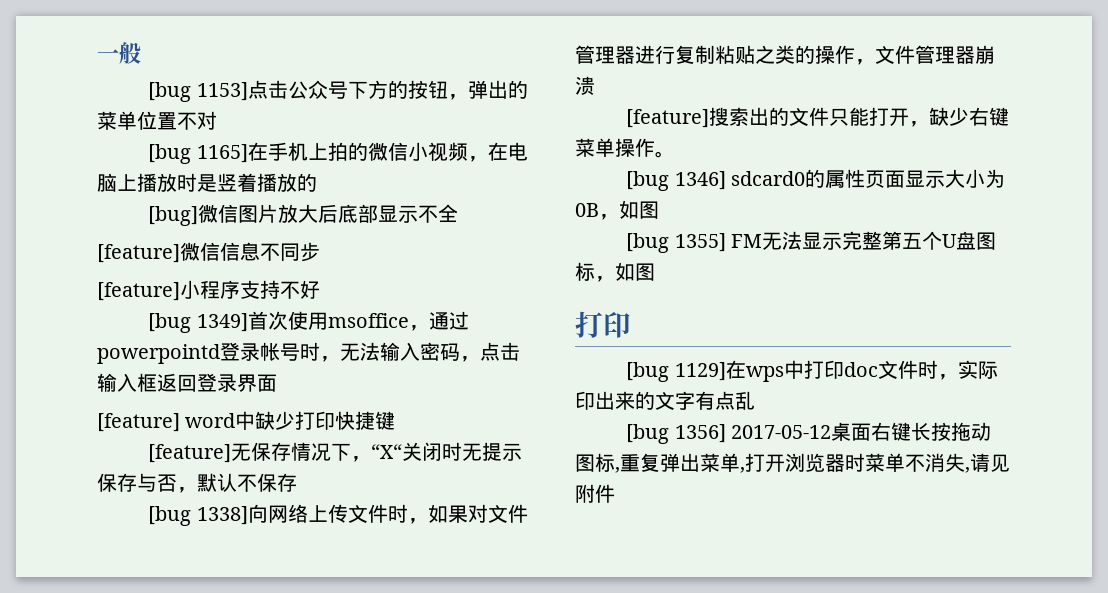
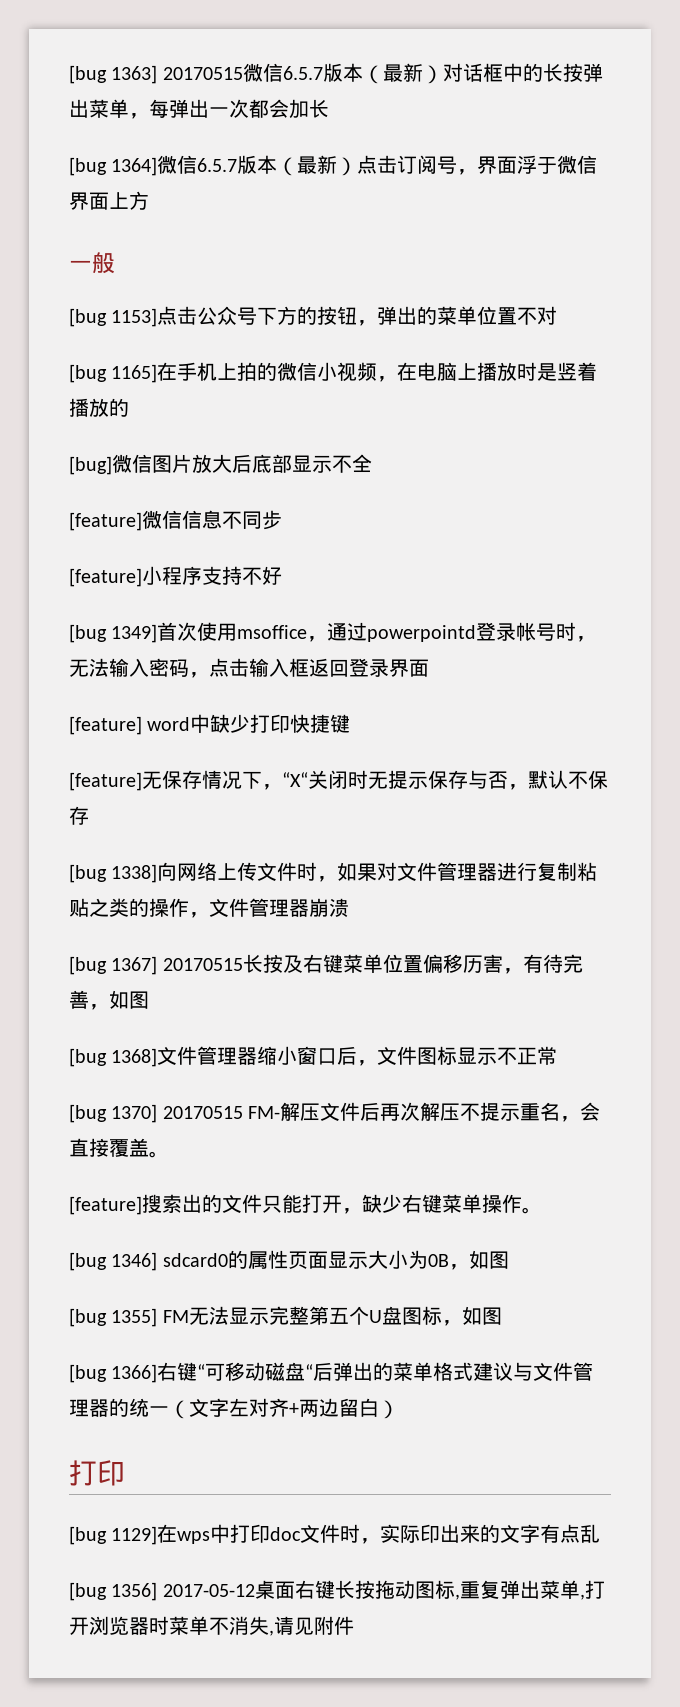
(97, 55) none -> [69,63,603,84] [69,99,329,119] [69,155,598,176] [69,191,149,210] [bug 1363] 20170515微信6.5.7版本（最新）对话框中的长按弹出菜单，每弹出一次都会加长 // [bug 1364]微信6.5.7版本（最新）点击订阅号，界面浮于微信界面上方 //
(595, 85) none -> [69,954,583,975] [69,990,149,1010] [69,1046,558,1067] [69,1102,601,1123] [69,1138,169,1158] // [bug 1367] 20170515长按及右键菜单位置偏移历害，有待完善，如图 // [bug 1368]文件管理器缩小窗口后，文件图标显示不正常 // [bug 1370] 20170515 FM-解压文件后再次解压不提示重名，会直接覆盖。
(655, 272) none -> [69,1362,594,1383] [69,1398,399,1419] // [bug 1366]右键“可移动磁盘“后弹出的菜单格式建议与文件管理器的统一（文字左对齐+两边留白）

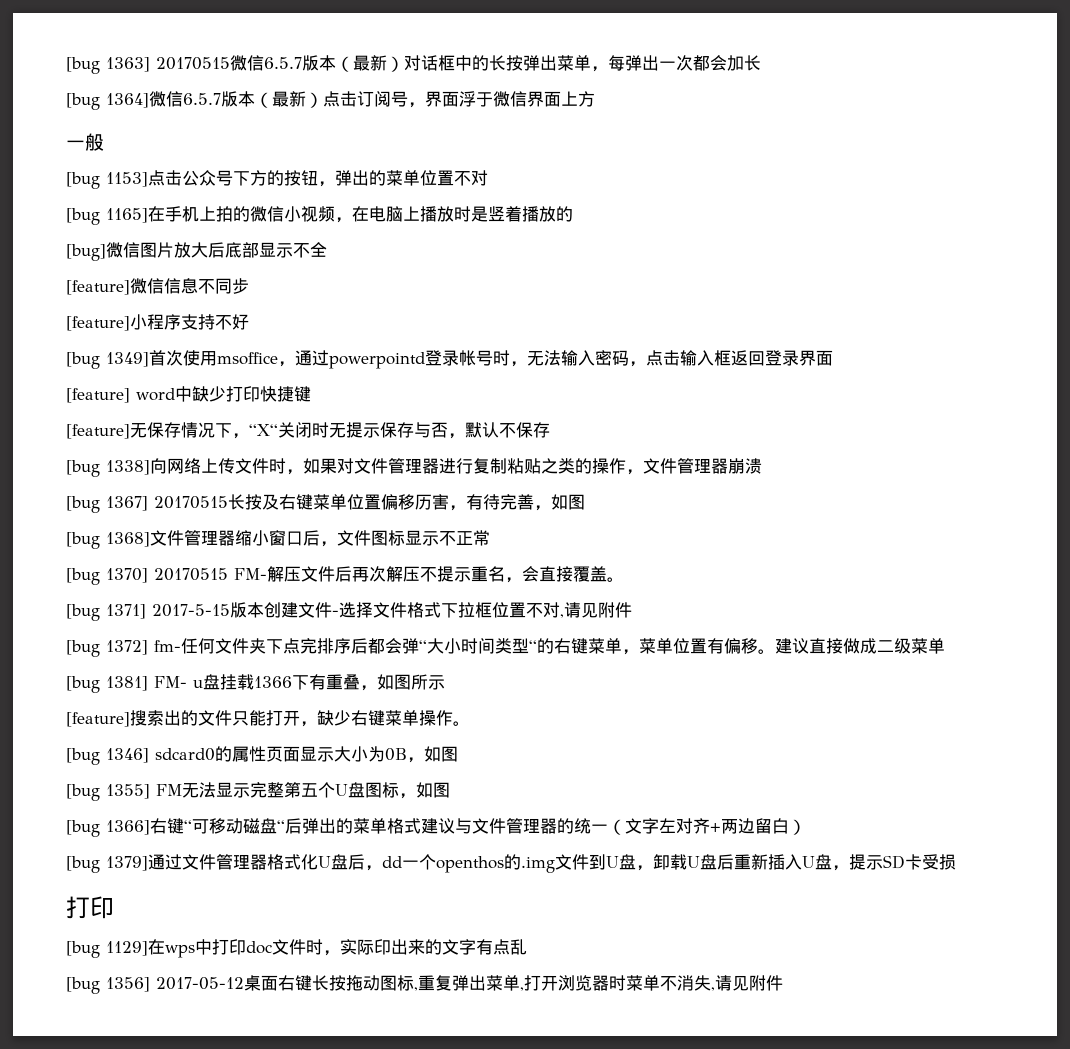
(169, 1154) none -> [66,602,632,621] [66,638,945,657] [66,674,445,693] // [bug 1371] 2017-5-15版本创建文件-选择文件格式下拉框位置不对,请见附件 // [bug 1372] fm-任何文件夹下点完排序后都会弹“大小时间类型“的右键菜单，菜单位置有偏移。建议直接做成二级菜单 // [bug 1381] FM- u盘挂载1366下有重叠，如图所示
(399, 1409) none -> [66,854,956,873] // [bug 1379]通过文件管理器格式化U盘后，dd一个openthos的.img文件到U盘，卸载U盘后重新插入U盘，提示SD卡受损

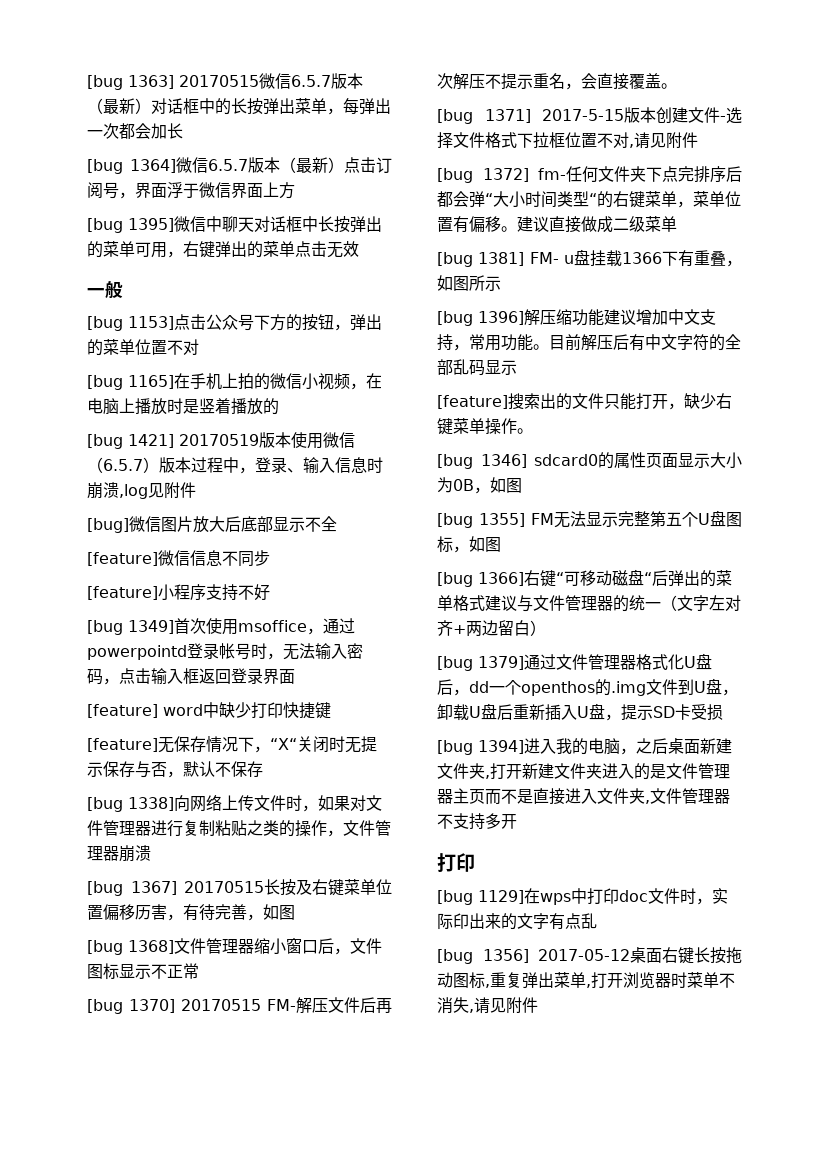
(595, 99) none -> [87,216,382,233] [87,241,359,258] // [bug 1395]微信中聊天对话框中长按弹出的菜单可用，右键弹出的菜单点击无效
(573, 214) none -> [87,432,355,449] [87,457,383,474] [87,482,196,499] // [bug 1421] 20170519版本使用微信（6.5.7）版本过程中，登录、输入信息时崩溃,log见附件
(445, 682) none -> [437,309,716,326] [437,334,741,351] [437,359,517,376] // [bug 1396]解压缩功能建议增加中文支持，常用功能。目前解压后有中文字符的全部乱码显示
(956, 862) none -> [437,738,732,755] [437,763,730,780] [437,788,730,805] [437,813,517,830] // [bug 1394]进入我的电脑，之后桌面新建文件夹,打开新建文件夹进入的是文件管理器主页而不是直接进入文件夹,文件管理器不支持多开

